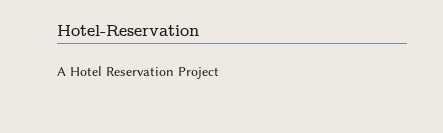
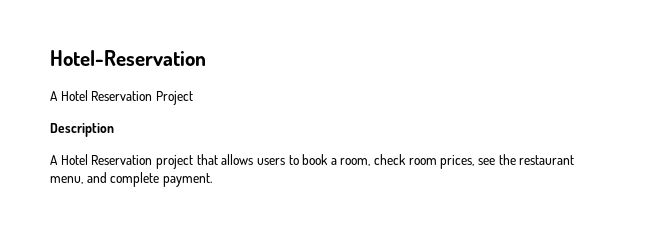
(219, 73) none -> [50,123,114,137] [50,154,575,169] [50,172,212,187] // Description // A Hotel Reservation project that allows users to book a room, check room prices, see the restaurant menu, and complete payment.

